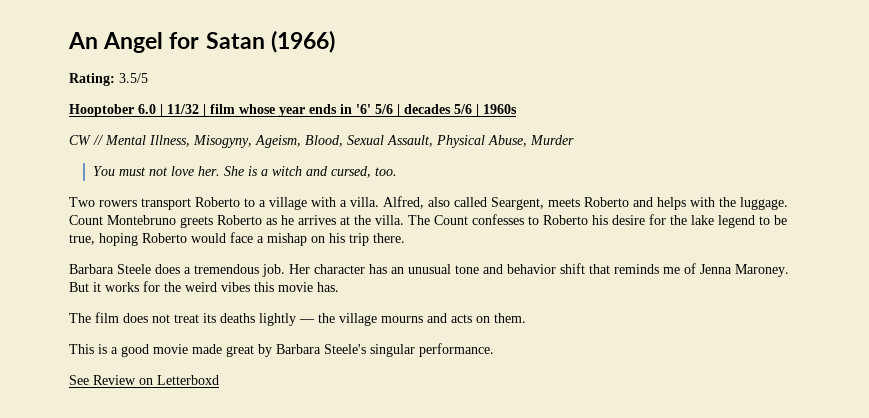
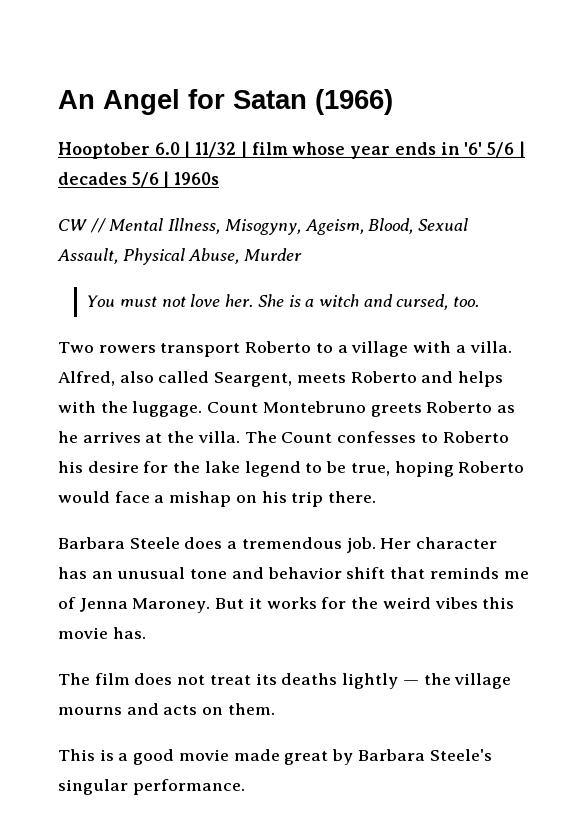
[69,73,148,86] // Rating: 3.5/5 -> (393, 102) none
[69,375,219,385] // See Review on Letterboxd -> (245, 787) none

